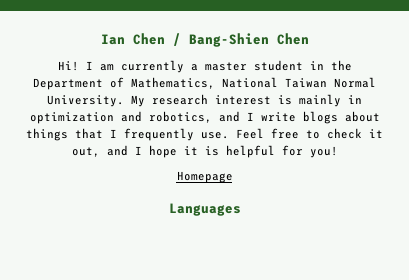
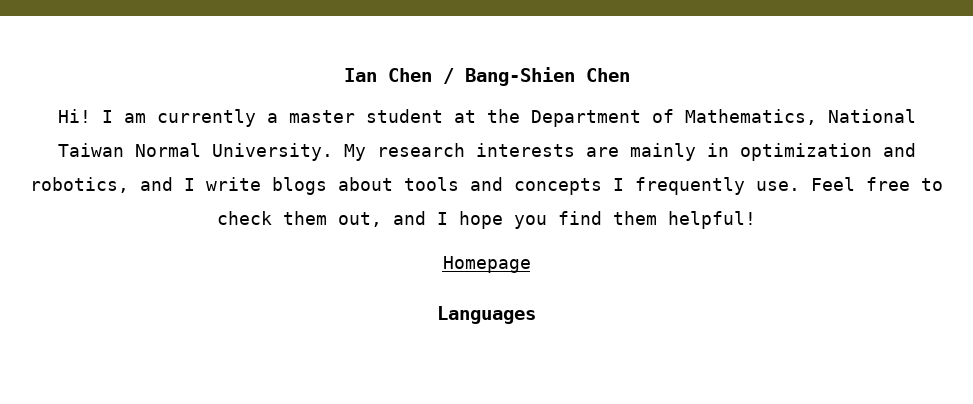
[309,61,324,70] in -> [453,110,476,123] at
[215,95,292,105] interest is -> [475,143,619,157] interests are
[26,128,103,141] things that -> [404,177,602,195] tools and concepts
[369,129,383,138] it -> [283,211,327,225] them
[183,145,338,158] it is helpful for you! -> [514,211,756,229] you find them helpful!

